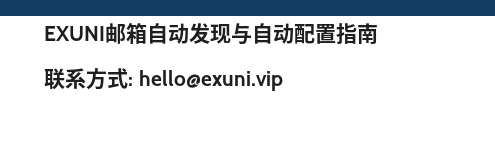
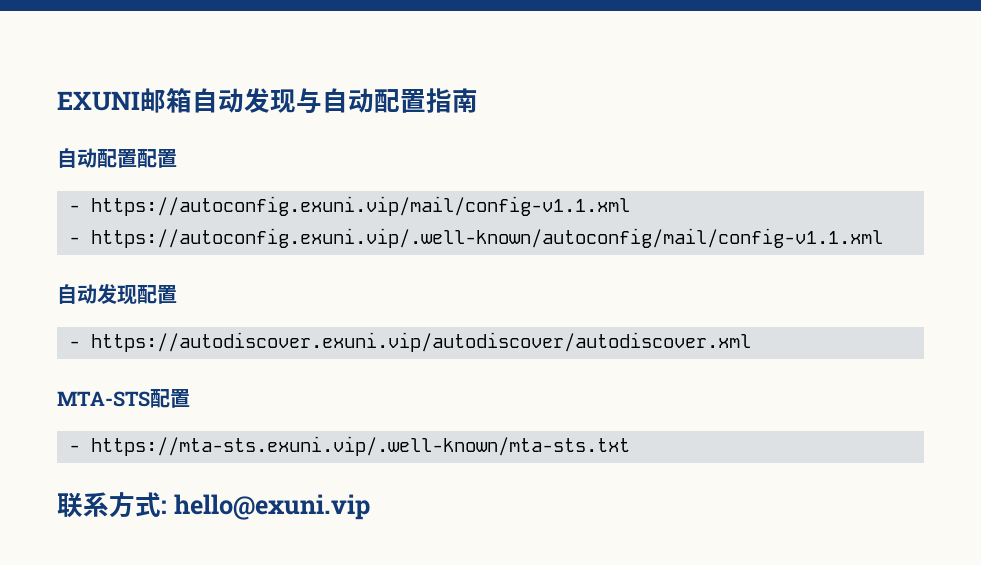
(378, 33) none -> [57,148,177,168] [69,196,630,216] [69,228,883,248] [57,284,177,305] [69,332,751,352] [57,389,190,408] [69,436,630,456] // 自动配置配置 // - https://autoconfig.exuni.vip/mail/config-v1.1.xml // - https://autoconfig.exuni.vip/.well-known/autoconfig/mail/config-v1.1.xml // 自动发现配置 // - https://autodiscover.exuni.vip/autodiscover/autodiscover.xml // MTA-STS配置 // - https://mta-sts.exuni.vip/.well-known/mta-sts.txt

